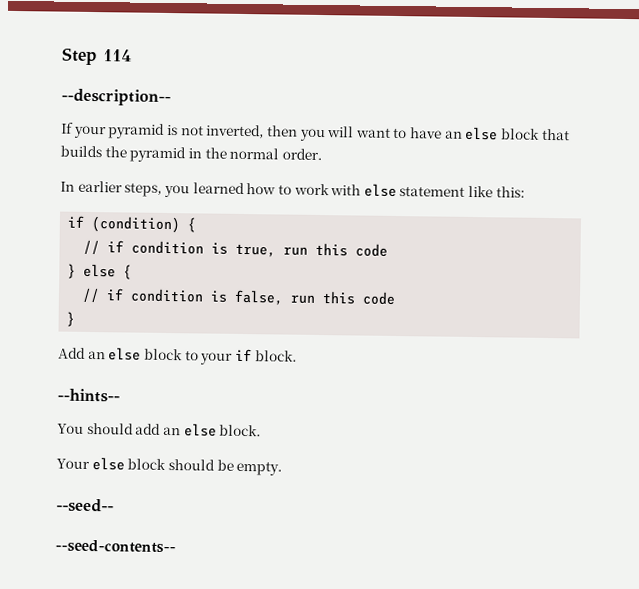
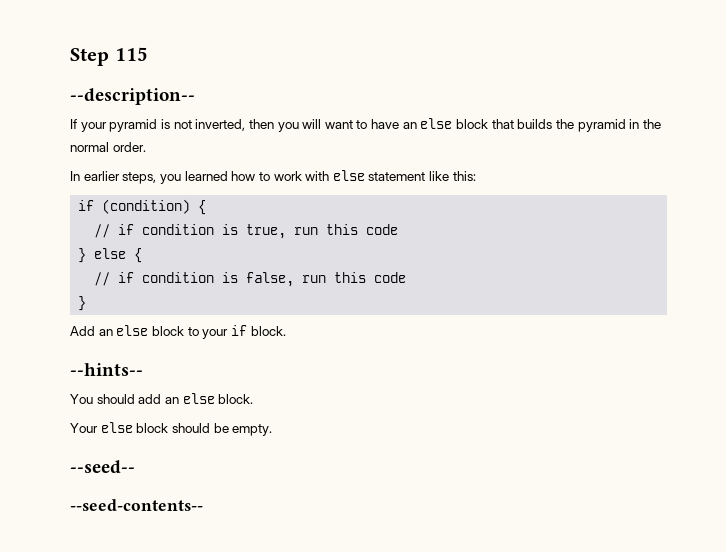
[103,49,132,62] 114 -> [114,47,148,61] 115

